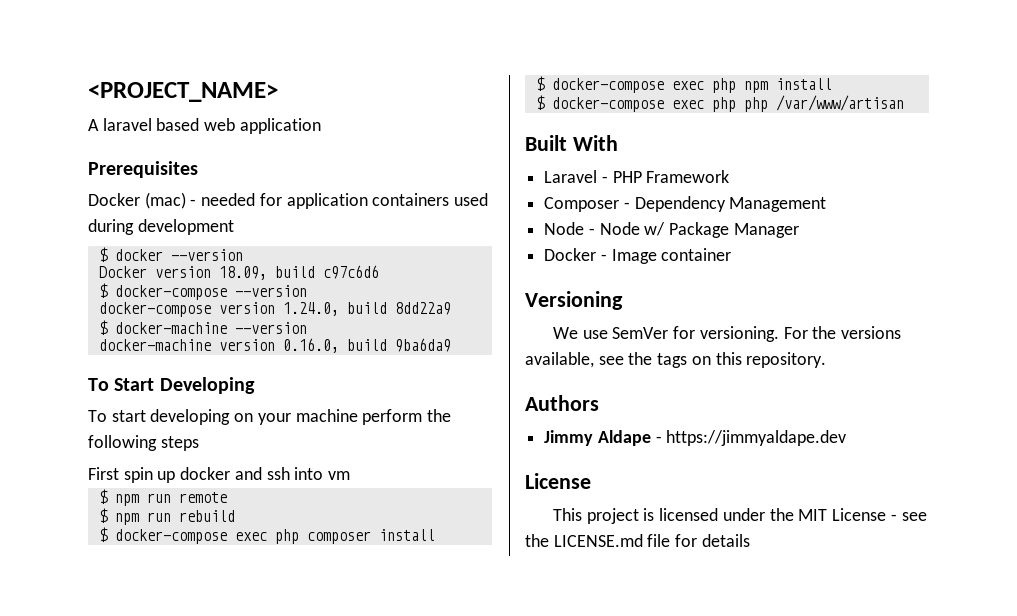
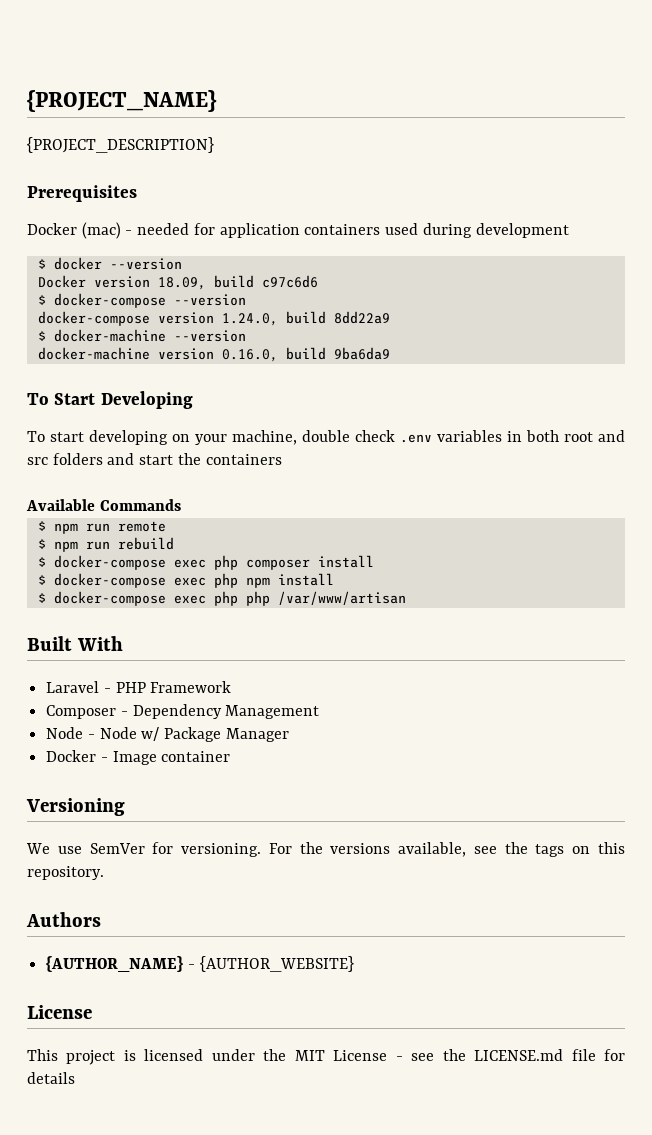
[88,82,278,102] [88,118,321,134] <PROJECT_NAME> // A laravel based web application -> [27,90,217,112] [27,137,214,153] {PROJECT_NAME} // {PROJECT_DESCRIPTION}
[295,409,452,425] [88,435,199,451] [88,467,351,483] machine perform the following steps // First spin up docker and ssh into vm -> [232,430,625,445] [27,453,282,465] [26,499,181,511] machine, double check .env variables in both root and src folders and start the containers // Available Commands
[544,430,847,446] Jimmy Aldape - https://jimmyaldape.dev -> [46,956,354,972] {AUTHOR_NAME} - {AUTHOR_WEBSITE}

